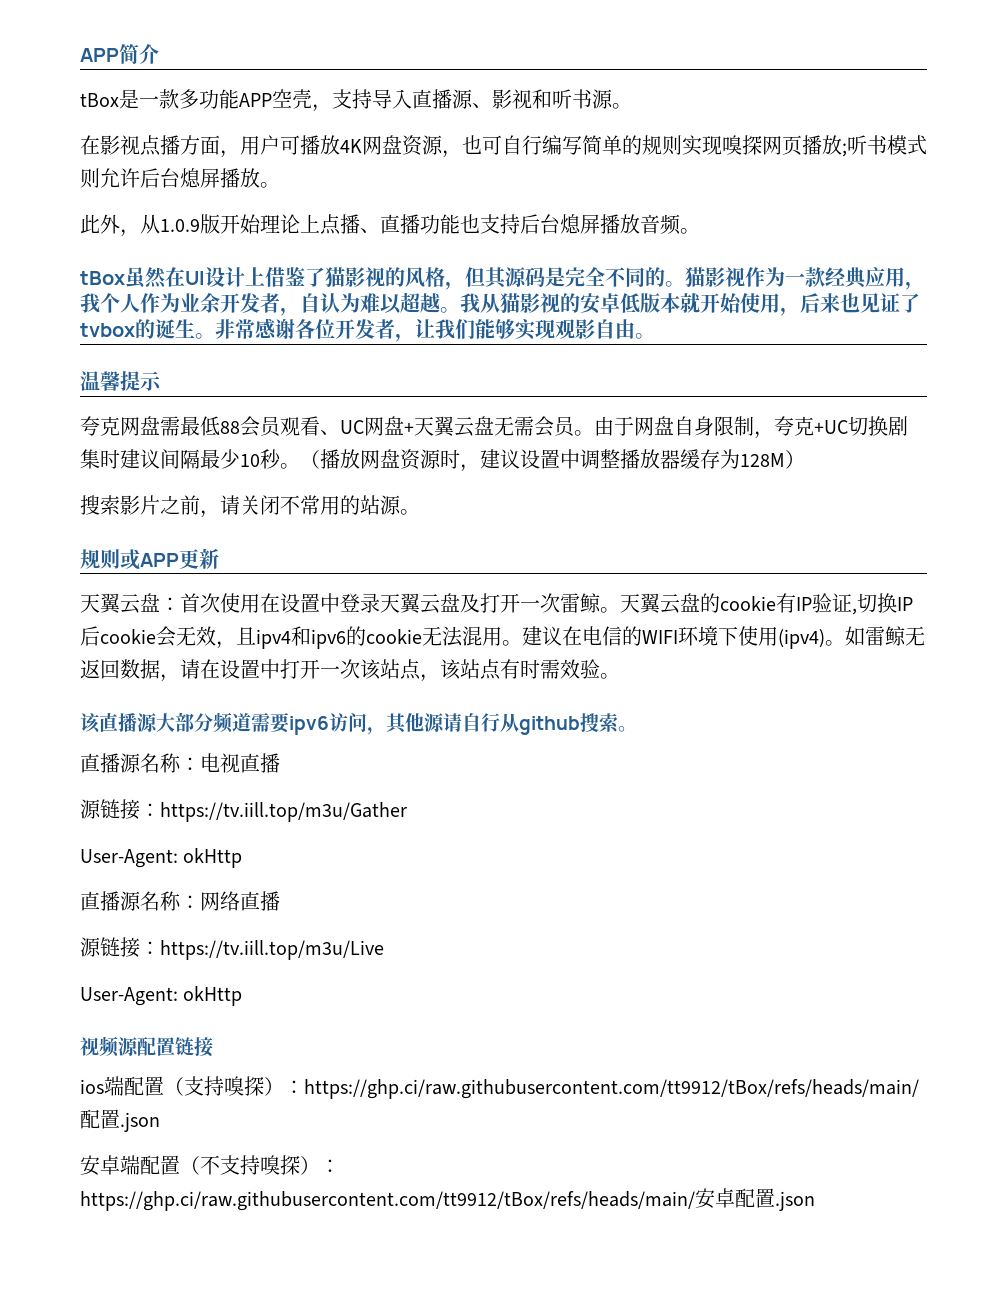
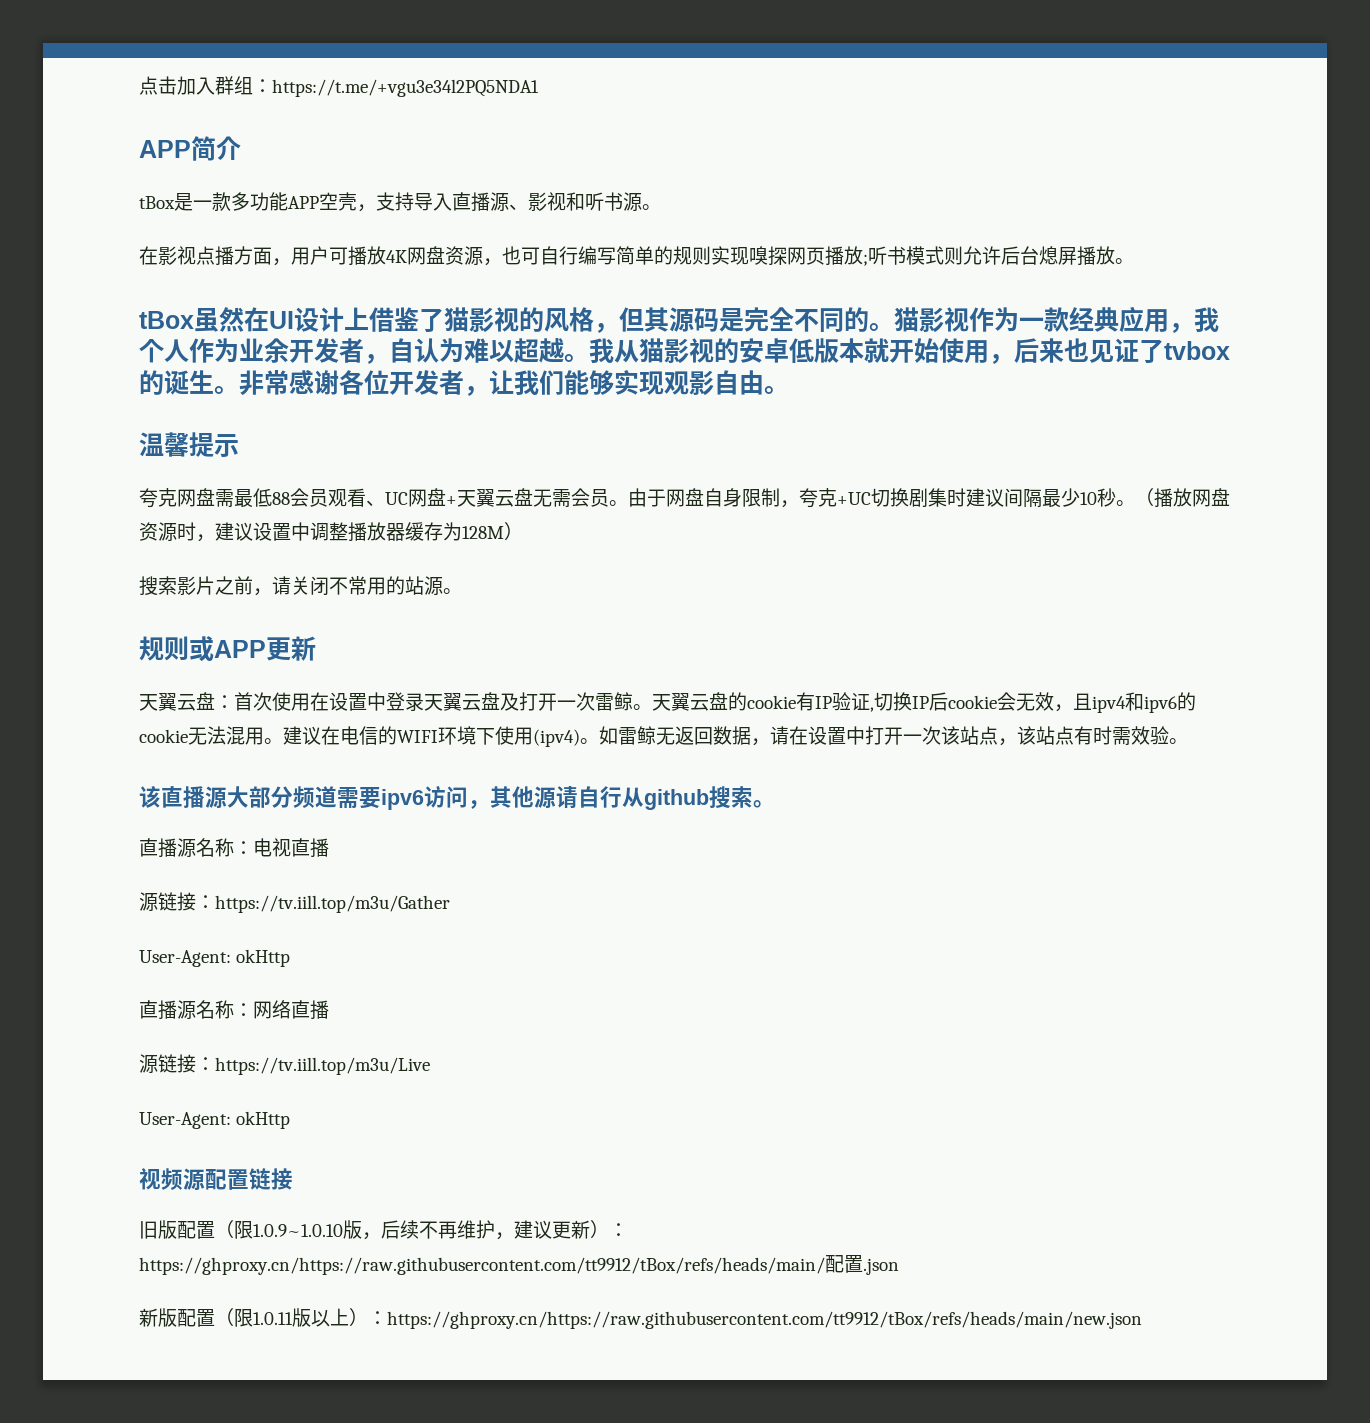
(80, 55) none -> [139,76,539,97] 点击加入群组：https://t.me/+vgu3e34l2PQ5NDA1 //
[80,214,700,237] // 此外，从1.0.9版开始理论上点播、直播功能也支持后台熄屏播放音频。 -> (1134, 261) none
[80,1076,919,1099] [80,1109,160,1132] [80,1155,340,1176] [80,1188,815,1211] ios端配置（支持嗅探）：https://ghp.ci/raw.githubusercontent.com/tt9912/tBox/refs/heads/main/配置.json // 安卓端配置（不支持嗅探）：https://ghp.ci/raw.githubusercontent.com/tt9912/tBox/refs/heads/main/安卓配置.json -> [139,1220,628,1240] [139,1255,899,1275] [139,1308,1142,1329] 旧版配置（限1.0.9~1.0.10版，后续不再维护，建议更新）：https://ghproxy.cn/https://raw.githubusercontent.com/tt9912/tBox/refs/heads/main/配置.json // 新版配置（限1.0.11版以上）：https://ghproxy.cn/https://raw.githubusercontent.com/tt9912/tBox/refs/heads/main/new.json

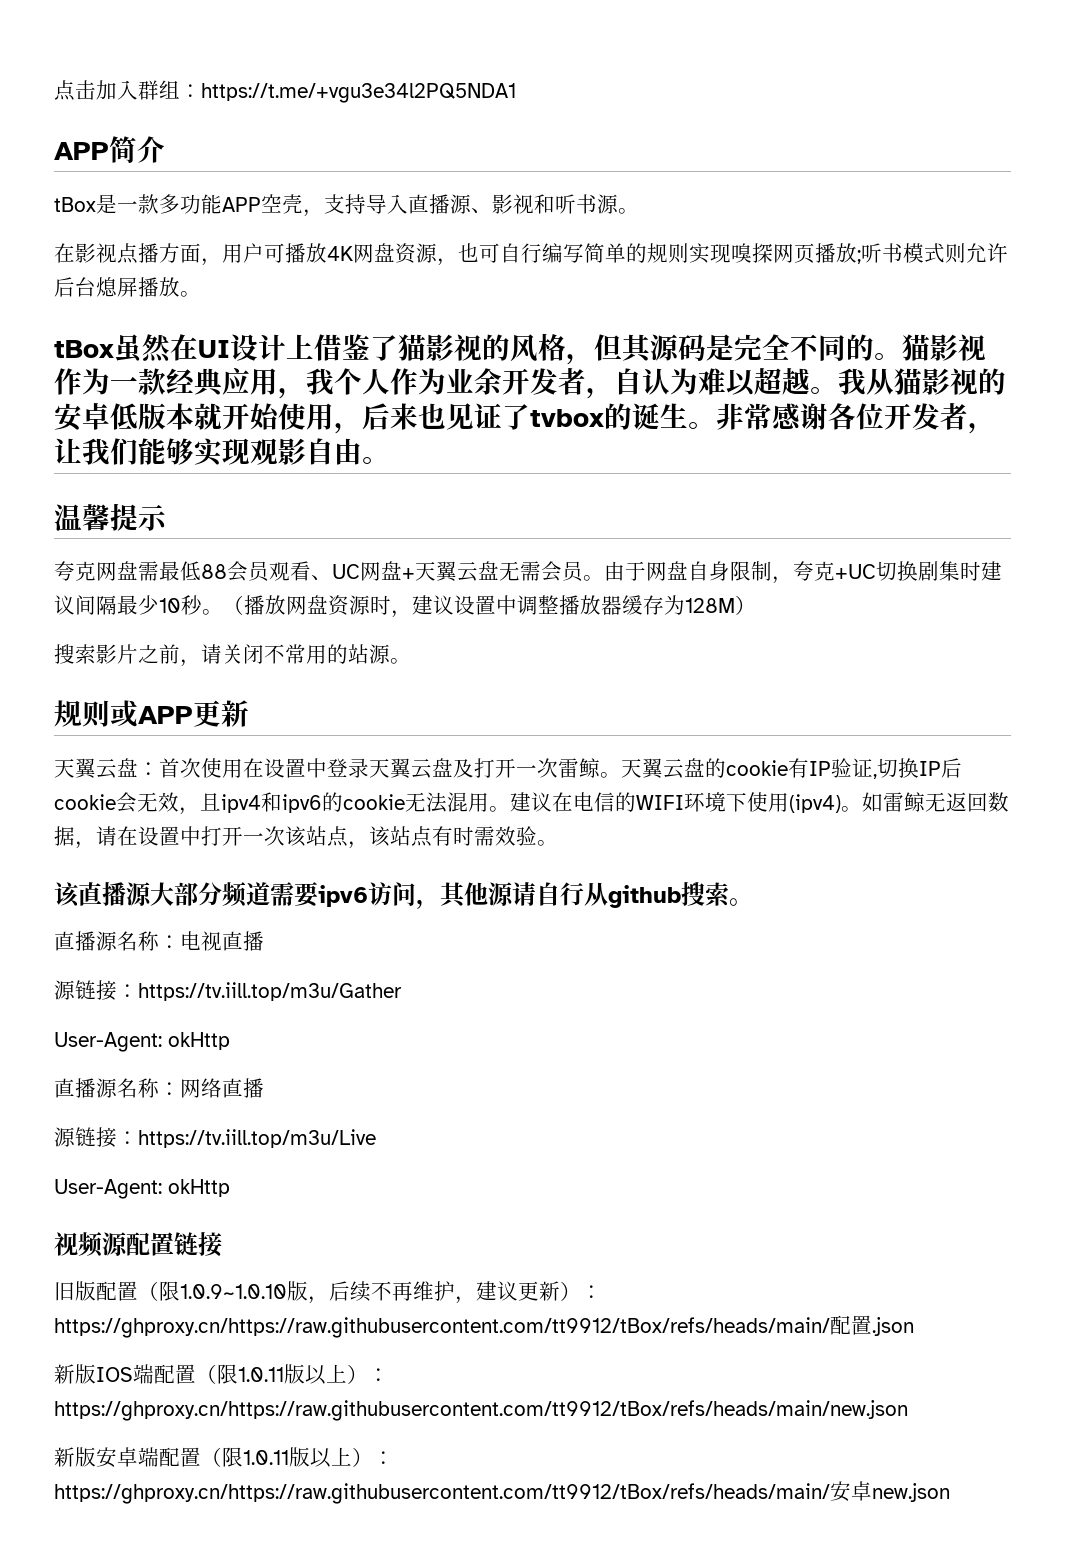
(177, 1317) none -> [96,1364,154,1384] IOS端
(1142, 1320) none -> [54,1447,394,1468] [54,1481,950,1504] // 新版安卓端配置（限1.0.11版以上）：https://ghproxy.cn/https://raw.githubusercontent.com/tt9912/tBox/refs/heads/main/安卓new.json

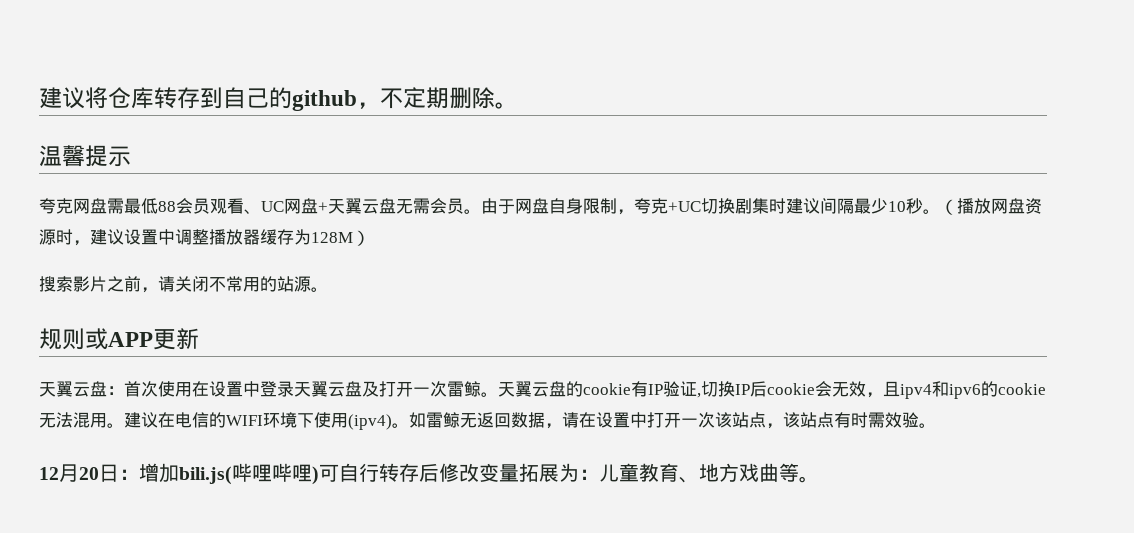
[54,80,516,103] [54,136,165,163] [54,194,639,217] [54,243,1008,266] [54,277,201,297] [54,333,986,365] [54,368,1006,399] [54,403,996,434] [54,438,362,466] 点击加入群组：https://t.me/+vgu3e34l2PQ5NDA1 // APP简介 // tBox是一款多功能APP空壳，支持导入直播源、影视和听书源。 // 在影视点播方面，用户可播放4K网盘资源，也可自行编写简单的规则实现嗅探网页播放;听书模式则允许后台熄屏播放。 // tBox虽然在UI设计上借鉴了猫影视的风格，但其源码是完全不同的。猫影视作为一款经典应用，我个人作为业余开发者，自认为难以超越。我从猫影视的安卓低版本就开始使用，后来也见证了tvbox的诞生。非常感谢各位开发者，让我们能够实现观影自由 -> [39,87,495,111] 建议将仓库转存到自己的github，不定期删除
[54,882,753,909] [54,931,264,951] [54,980,402,1001] [54,1032,230,1052] [54,1078,264,1098] [54,1127,376,1148] [54,1179,230,1199] [54,1232,222,1257] [54,1281,602,1304] [54,1315,914,1338] [54,1364,389,1385] [54,1400,908,1421] [54,1447,394,1468] [54,1481,950,1504] 该直播源大部分频道需要ipv6访问，其他源请自行从github搜索。 // 直播源名称：电视直播 // 源链接：https://tv.iill.top/m3u/Gather // User-Agent: okHttp // 直播源名称：网络直播 // 源链接：https://tv.iill.top/m3u/Live // User-Agent: okHttp // 视频源配置链接 // 旧版配置（限1.0.9~1.0.10版，后续不再维护，建议更新）：https://ghproxy.cn/https://raw.githubusercontent.com/tt9912/tBox/refs/heads/main/配置.json // 新版IOS端配置（限1.0.11版以上）：https://ghproxy.cn/https://raw.githubusercontent.com/tt9912/tBox/refs/heads/main/new.json // 新版安卓端配置（限1.0.11版以上）：https://ghproxy.cn/https://raw.githubusercontent.com/tt9912/tBox/refs/heads/main/安卓new.json -> [39,463,819,485] 12月20日：增加bili.js(哔哩哔哩)可自行转存后修改变量拓展为：儿童教育、地方戏曲等。

